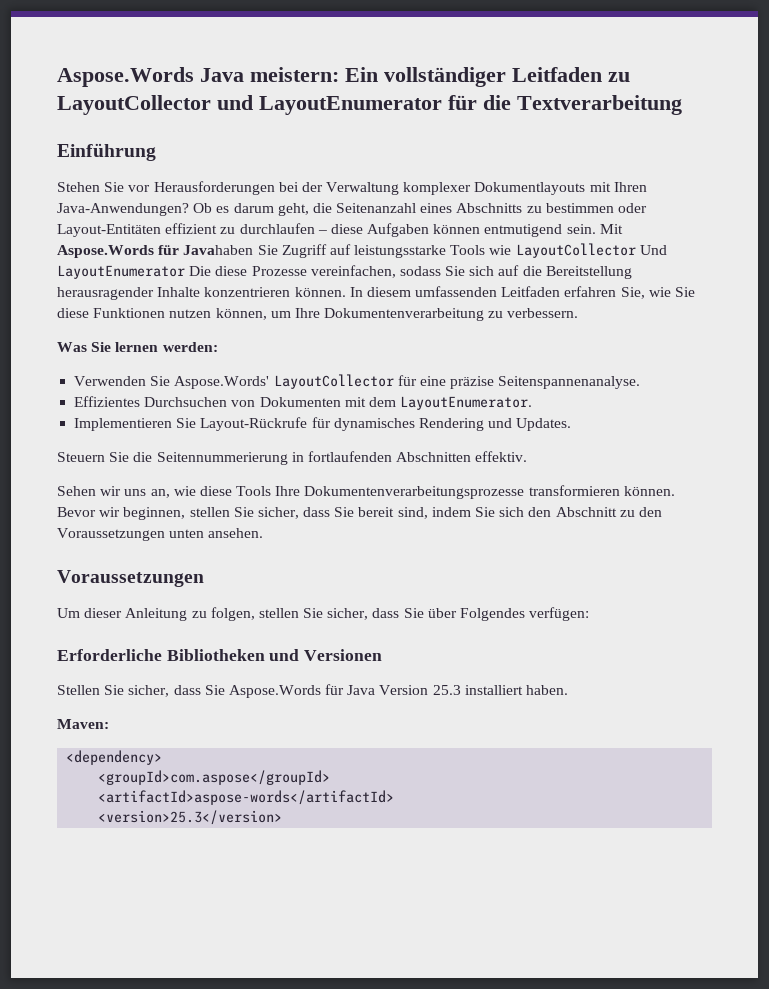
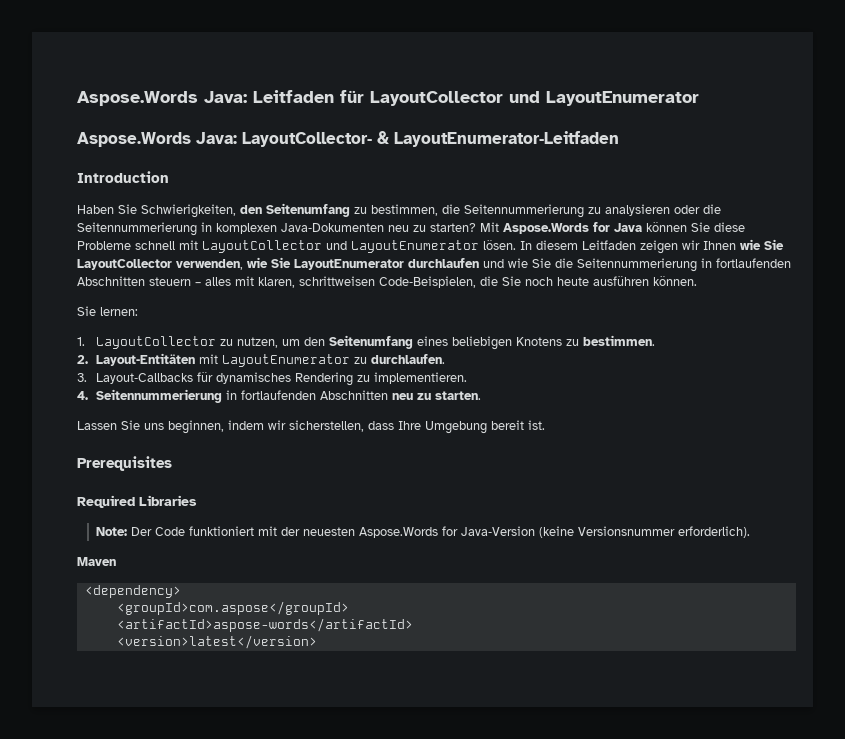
[57,67,630,87] [57,95,682,115] [57,143,156,161] [57,181,647,195] [57,203,648,216] [57,223,623,237] [57,243,667,258] [57,265,632,279] [57,286,696,300] [57,308,579,321] [57,342,218,352] [74,374,641,389] [74,396,533,410] [74,417,572,431] [57,452,105,462] Aspose.Words Java meistern: Ein vollständiger Leitfaden zu LayoutCollector und LayoutEnumerator für die Textverarbeitung // Einführung // Stehen Sie vor Herausforderungen bei der Verwaltung komplexer Dokumentlayouts mit Ihren Java-Anwendungen? Ob es darum geht, die Seitenanzahl eines Abschnitts zu bestimmen oder Layout-Entitäten effizient zu durchlaufen – diese Aufgaben können entmutigend sein. Mit Aspose.Words für Javahaben Sie Zugriff auf leistungsstarke Tools wie LayoutCollector Und LayoutEnumerator Die diese Prozesse vereinfachen, sodass Sie sich auf die Bereitstellung herausragender Inhalte konzentrieren können. In diesem umfassenden Leitfaden erfahren Sie, wie Sie diese Funktionen nutzen können, um Ihre Dokumentenverarbeitung zu verbessern. // Was Sie lernen werden: // Verwenden Sie Aspose.Words' LayoutCollector für eine präzise Seitenspannenanalyse. // Effizientes Durchsuchen von Dokumenten mit dem LayoutEnumerator. // Implementieren Sie Layout-Rückrufe für dynamisches Rendering und Updates. // Steuern -> [77,90,699,106] [77,131,619,147] [77,171,169,183] [77,203,721,218] [77,222,745,236] [77,239,784,254] [77,257,528,270] Aspose.Words Java: Leitfaden für LayoutCollector und LayoutEnumerator // Aspose.Words Java: LayoutCollector‑ & LayoutEnumerator‑Leitfaden // Introduction // Haben Sie Schwierigkeiten, den Seitenumfang zu bestimmen, die Seitennummerierung zu analysieren oder die Seitennummerierung in komplexen Java‑Dokumenten neu zu starten? Mit Aspose.Words for Java können Sie diese Probleme schnell mit LayoutCollector und LayoutEnumerator lösen. In diesem Leitfaden zeigen wir Ihnen wie Sie LayoutCollector verwenden, wie Sie LayoutEnumerator durchlaufen und wie
[475,451,528,462] [57,485,675,499] [57,507,662,520] [57,528,264,541] [57,570,204,587] [57,607,590,621] [57,649,383,661] [57,684,569,698] [57,719,109,729] effektiv. // Sehen wir uns an, wie diese Tools Ihre Dokumentenverarbeitungsprozesse transformieren können. Bevor wir beginnen, stellen Sie sicher, dass Sie bereit sind, indem Sie sich den Abschnitt zu den Voraussetzungen unten ansehen. // Voraussetzungen // Um dieser Anleitung zu folgen, stellen Sie sicher, dass Sie über Folgendes verfügen: // Erforderliche Bibliotheken und Versionen // Stellen Sie sicher, dass Sie Aspose.Words für Java Version 25.3 installiert haben. // Maven: -> [149,276,697,288] [77,306,138,316] [77,335,656,350] [77,353,446,367] [77,372,468,386] [77,389,482,403] [77,420,545,434] [77,456,172,471] [77,495,197,508] [96,526,751,538] [77,557,116,566] steuern – alles mit klaren, schrittweisen Code‑Beispielen, die Sie noch heute ausführen können. // Sie lernen: // 1. LayoutCollector zu nutzen, um den Seitenumfang eines beliebigen Knotens zu bestimmen. // 2. Layout‑Entitäten mit LayoutEnumerator zu durchlaufen. // 3. Layout‑Callbacks für dynamisches Rendering zu implementieren. // 4. Seitennummerierung in fortlaufenden Abschnitten neu zu starten. // Lassen Sie uns beginnen, indem wir sicherstellen, dass Ihre Umgebung bereit ist. // Prerequisites // Required Libraries // Note: Der Code funktioniert mit der neuesten Aspose.Words for Java‑Version (keine Versionsnummer erforderlich). // Maven
[98,810,283,825] <version>25.3</version> -> [116,635,317,649] <version>latest</version>

